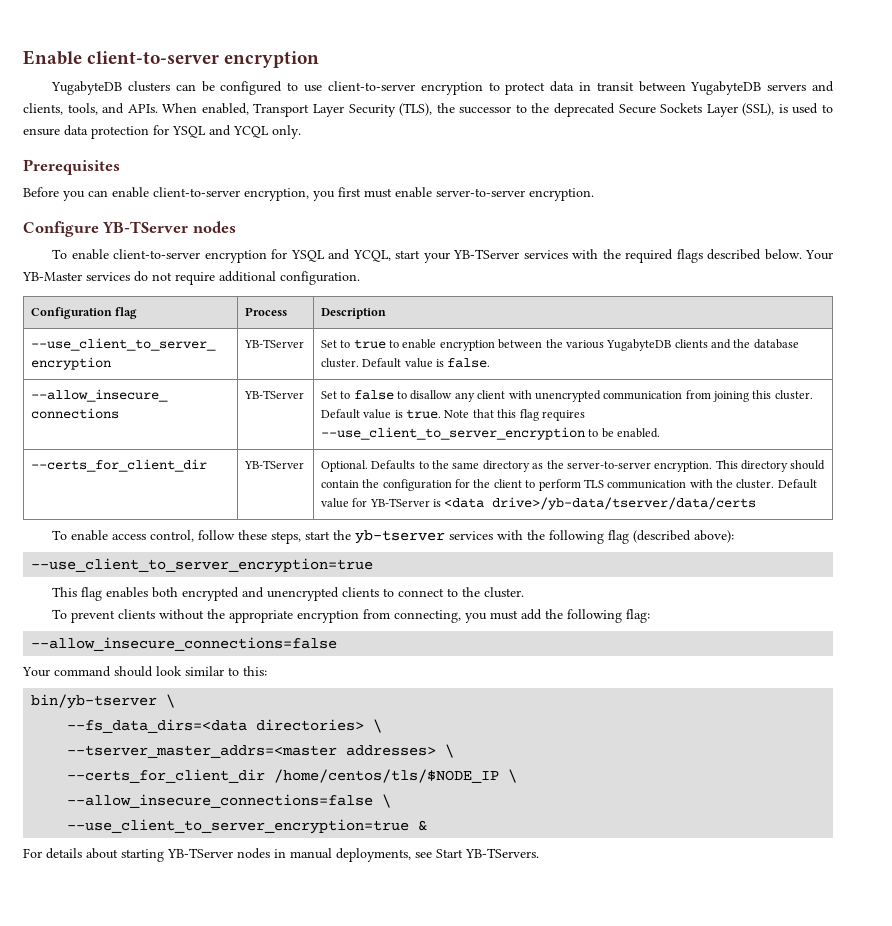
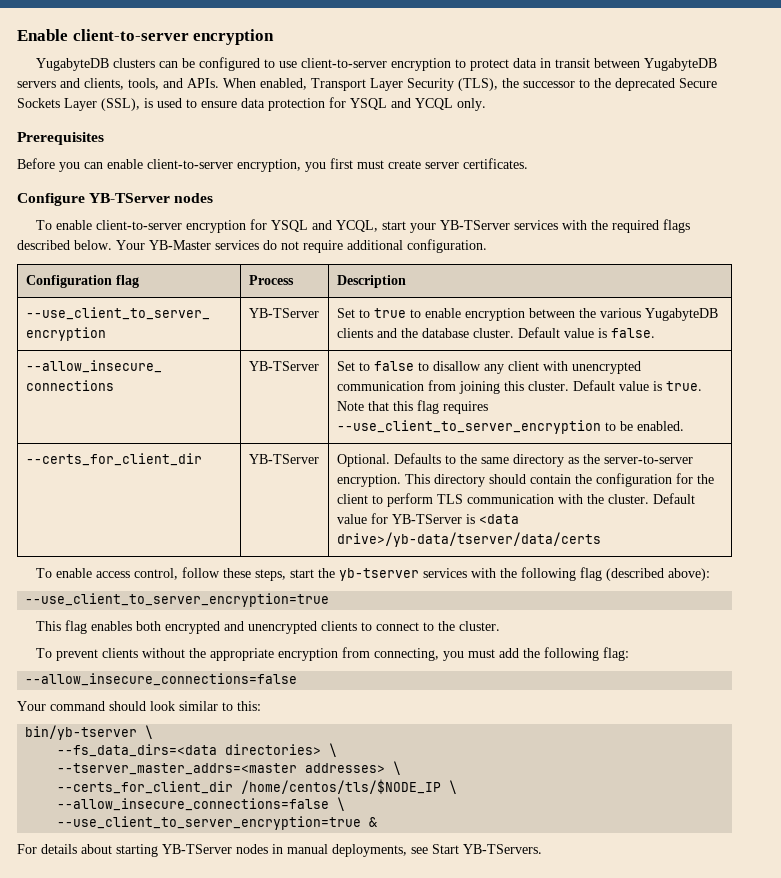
[395,187,594,201] enable server-to-server encryption. -> [388,158,528,169] create server certificates.

